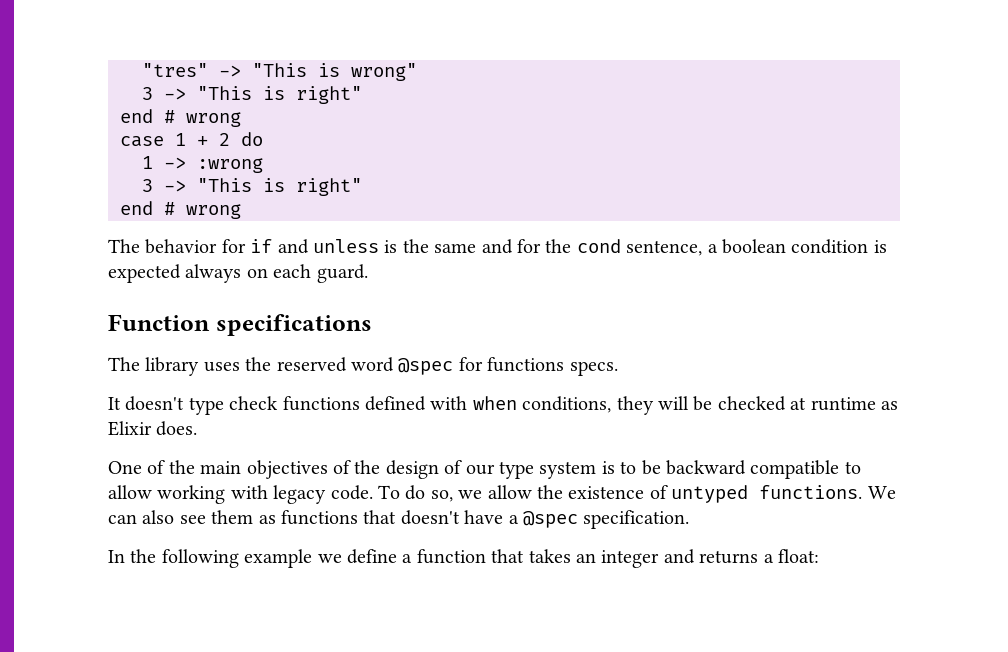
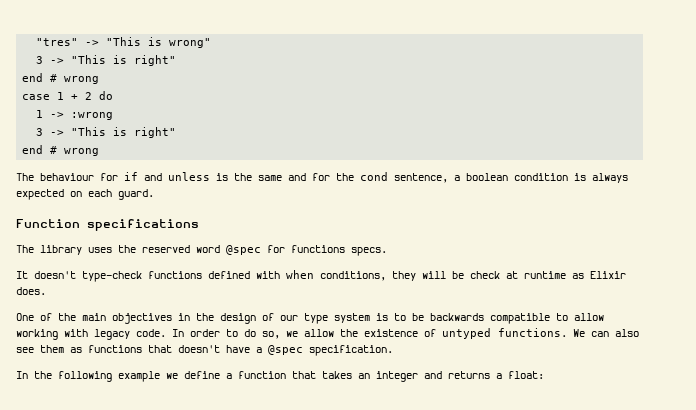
[145,239,218,254] behavior -> [40,173,94,181] behaviour
[108,264,242,283] expected always -> [592,173,628,183] [16,189,64,200] always expected
[188,396,279,415] type check -> [82,271,142,282] type-check
[717,396,786,411] checked -> [470,271,500,279] check
[333,460,351,474] of -> [178,313,190,321] in
[665,460,746,475] backward -> [430,313,484,321] backwards
[378,485,400,499] To -> [172,329,238,337] In order to

